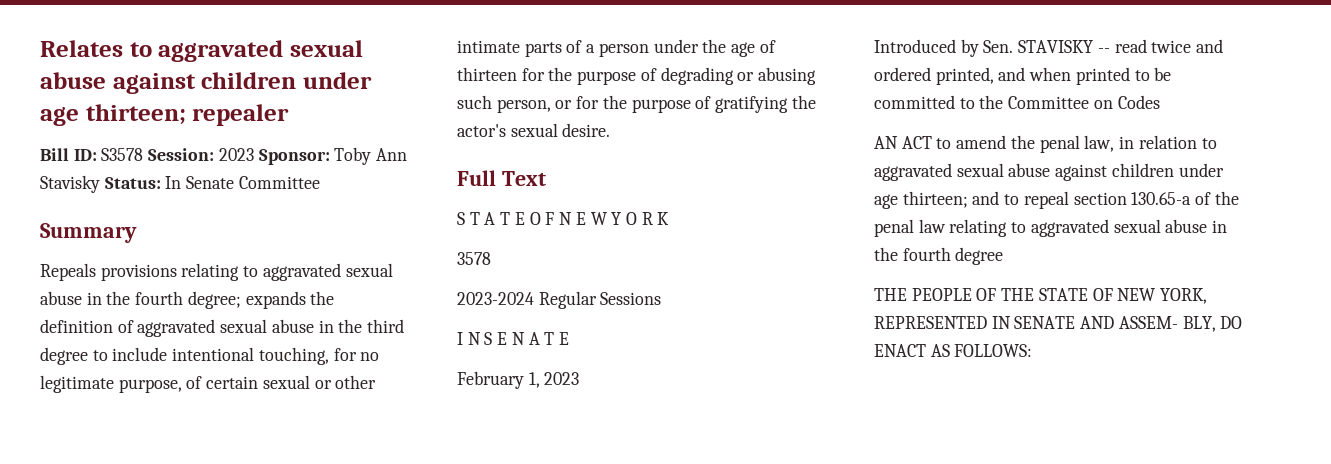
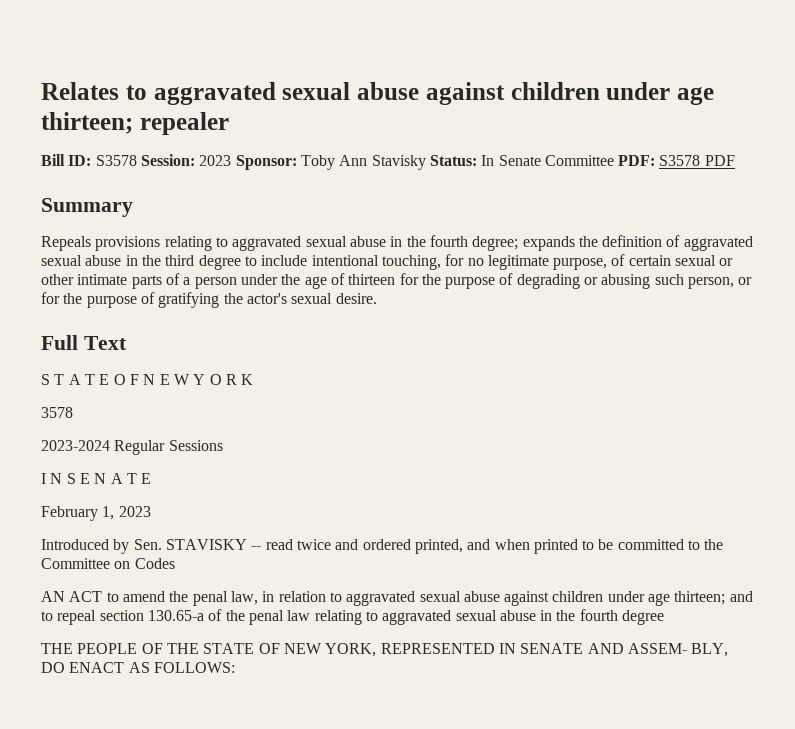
(320, 182) none -> [618,155,735,166] PDF: S3578 PDF

